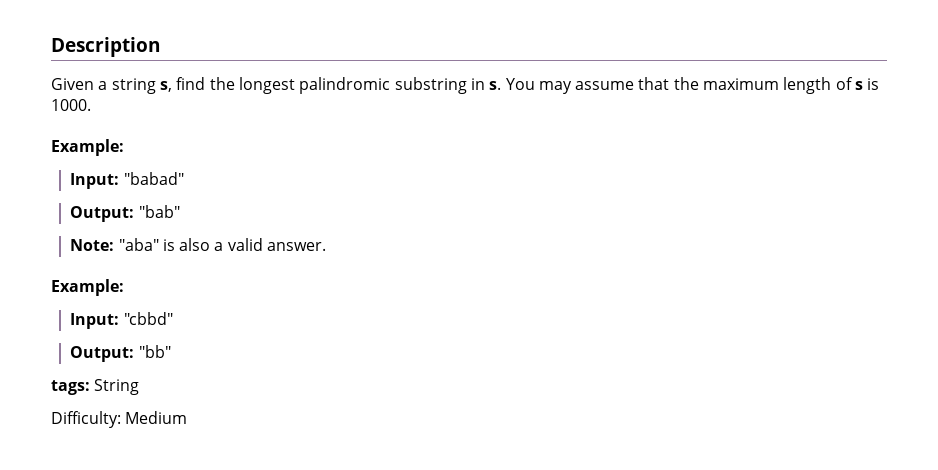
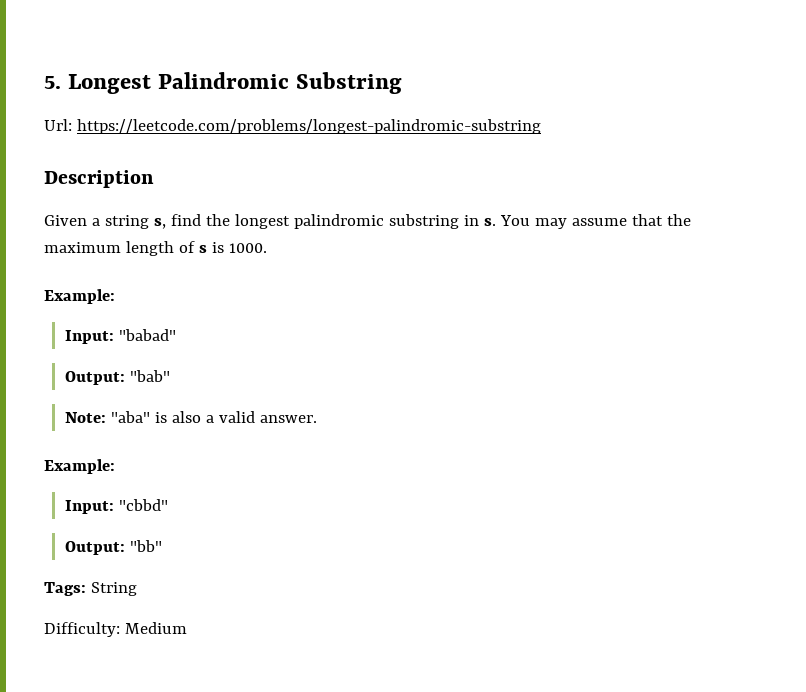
(51, 47) none -> [44,72,403,94] [44,119,541,134] 5. Longest Palindromic Substring // Url: https://leetcode.com/problems/longest-palindromic-substring //
[51,380,90,395] tags: -> [44,582,86,596] Tags:

